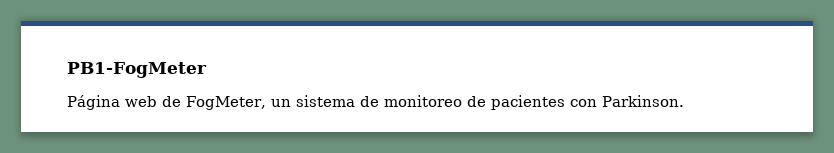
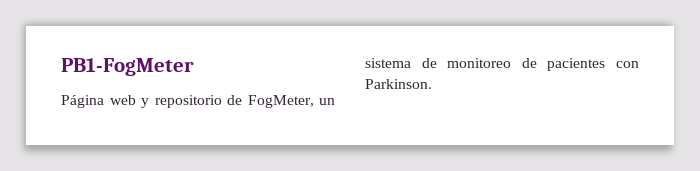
(157, 101) none -> [141,95,222,108] y repositorio

